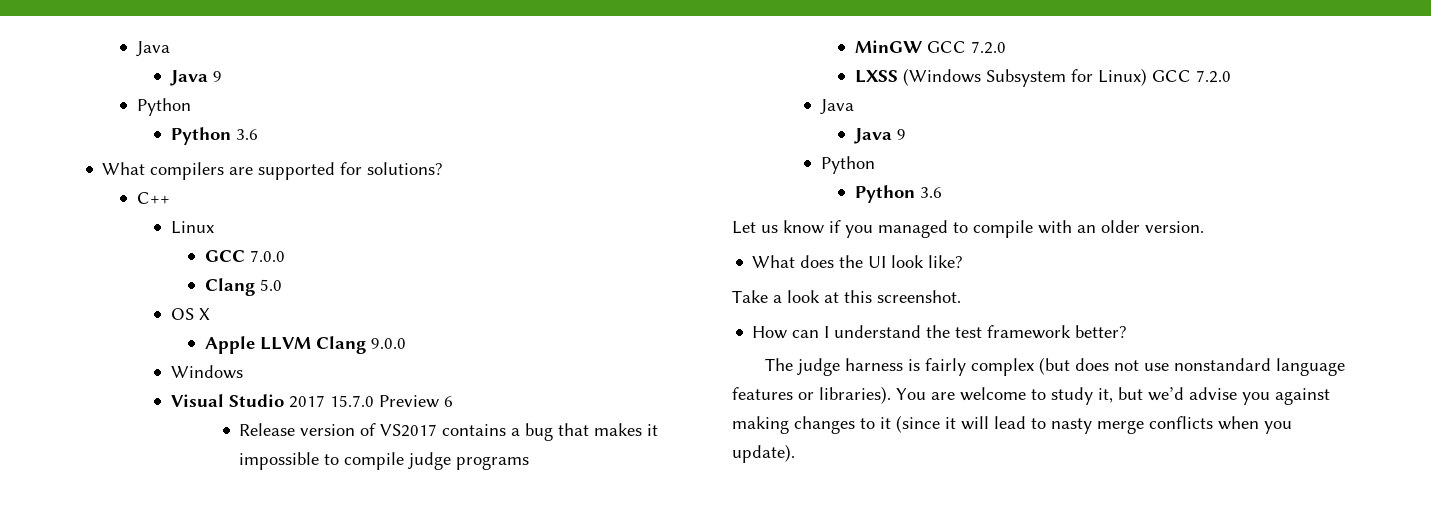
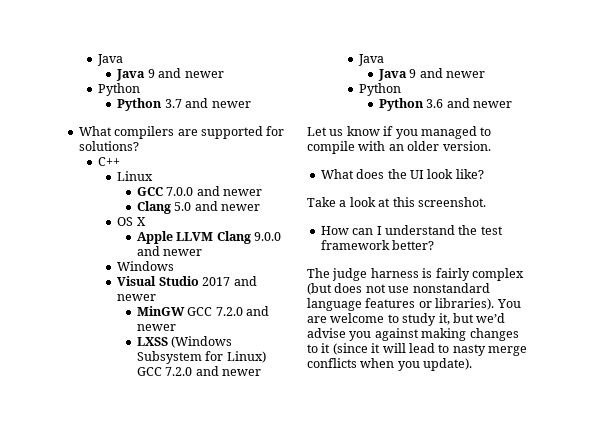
[135,41,170,57] [169,70,222,86] [136,98,191,116] [170,127,258,145] Java // Java 9 // Python // Python 3.6 -> [97,54,124,66] [116,68,224,81] [98,83,141,96] [117,98,251,111] Java // Java 9 and newer // Python // Python 3.7 and newer
(285, 256) none -> [196,186,262,196] and newer
(282, 285) none -> [194,201,260,211] and newer
(406, 343) none -> [136,246,203,256] and newer
[329,395,453,408] [239,423,659,441] [239,452,530,470] 15.7.0 Preview 6 // Release version of VS2017 contains a bug that makes it impossible to compile judge programs -> [233,276,257,286] [117,294,157,301] and newer
(1006, 47) none -> [245,306,269,316] [136,324,176,331] and newer
[819,99,854,115] [853,128,906,144] [820,156,875,174] [854,185,942,203] // Java // Java 9 // Python // Python 3.6 -> [195,366,261,376] [358,54,385,66] [377,68,485,81] [359,83,402,96] [378,98,512,111] and newer // Java // Java 9 and newer // Python // Python 3.6 and newer

